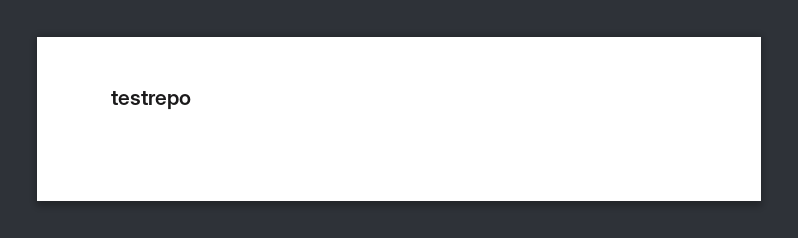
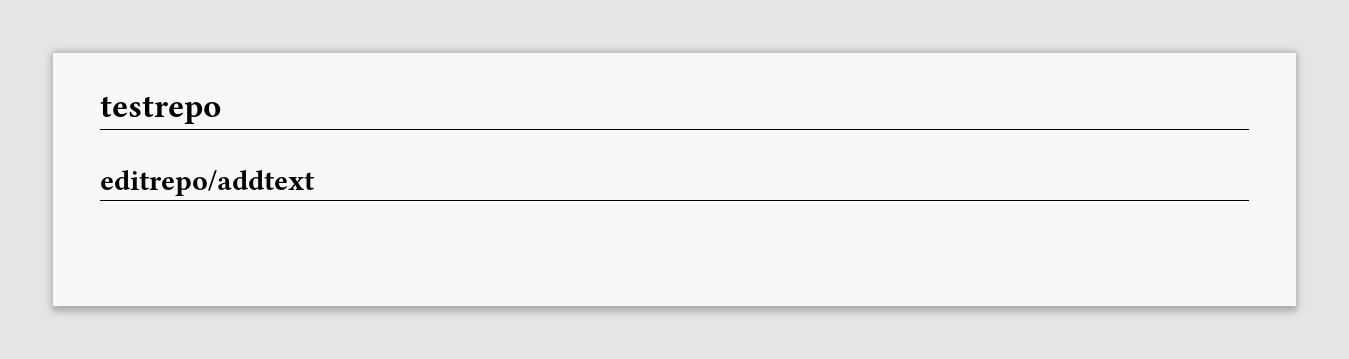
(191, 100) none -> [100,170,314,196] // editrepo/addtext

